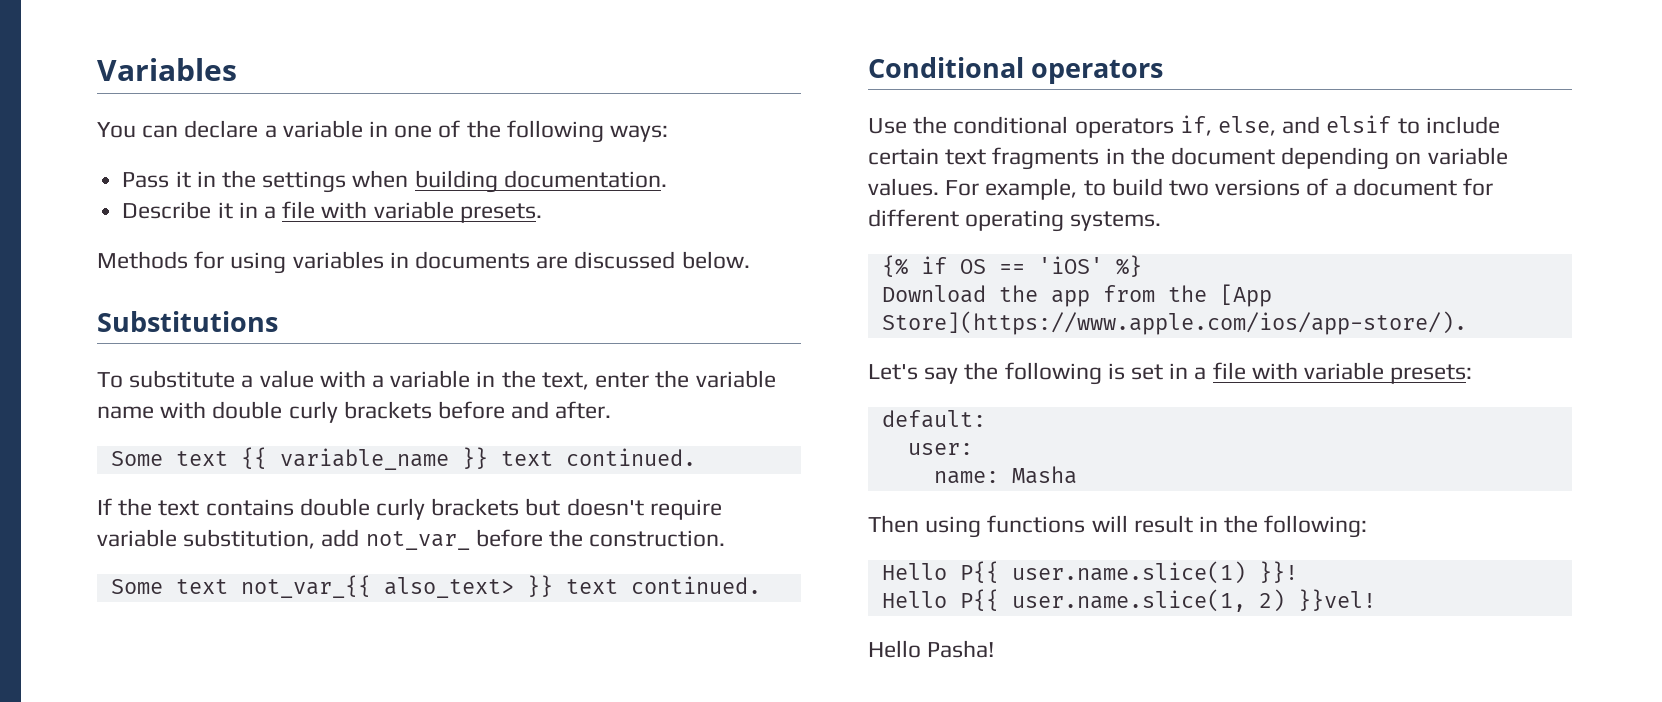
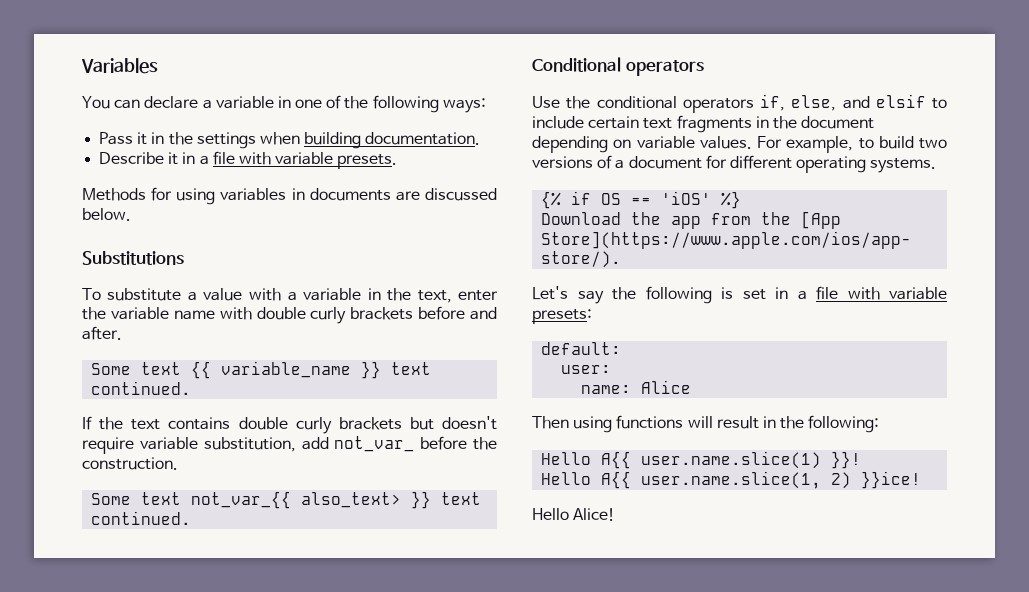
[1011,466,1077,484] Masha -> [641,380,692,394] Alice
[959,561,999,583] P{{ -> [601,451,632,469] A{{
[959,589,999,611] P{{ -> [601,471,632,489] A{{
[1297,589,1376,611] [868,640,995,658] }}vel! // Hello Pasha! -> [861,471,922,489] [532,508,616,521] }}ice! // Hello Alice!

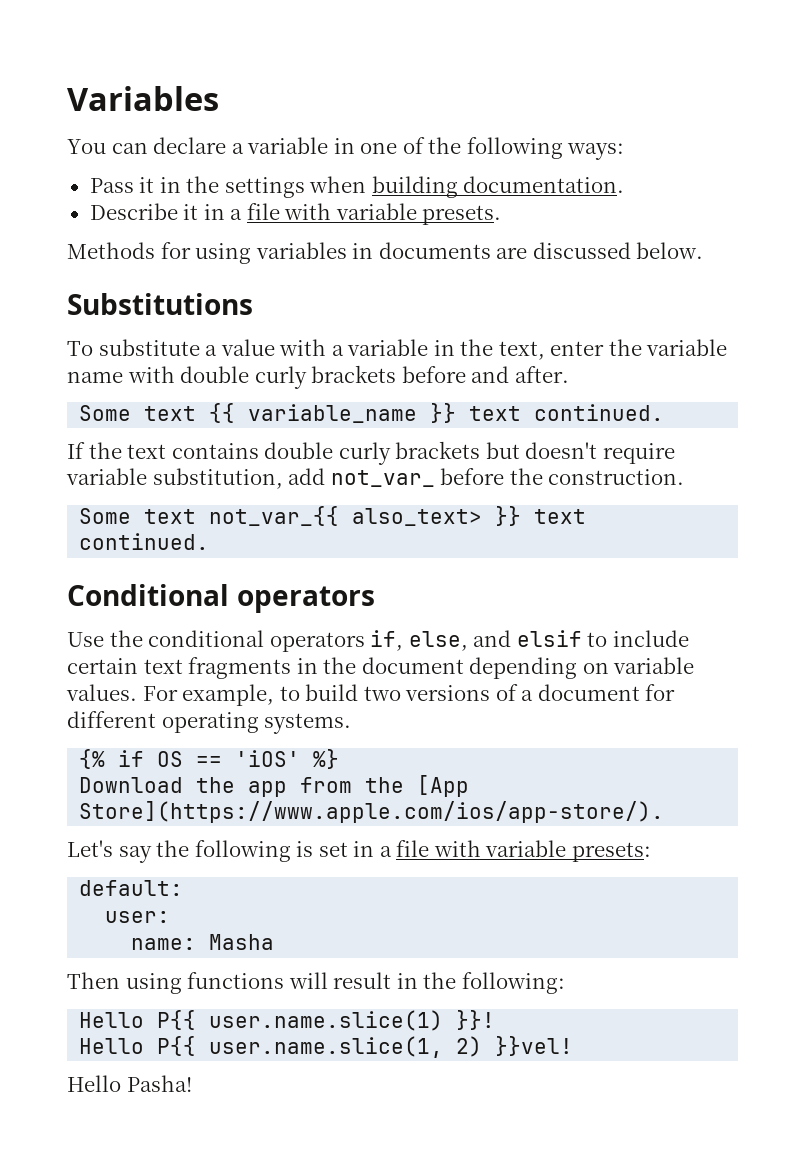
[641,380,692,394] Alice -> [209,934,275,950] Masha
[601,451,632,469] A{{ -> [157,1010,197,1030] P{{
[601,471,632,489] A{{ -> [157,1036,197,1056] P{{
[861,471,922,489] [532,508,616,521] }}ice! // Hello Alice! -> [495,1036,574,1056] [67,1075,192,1092] }}vel! // Hello Pasha!

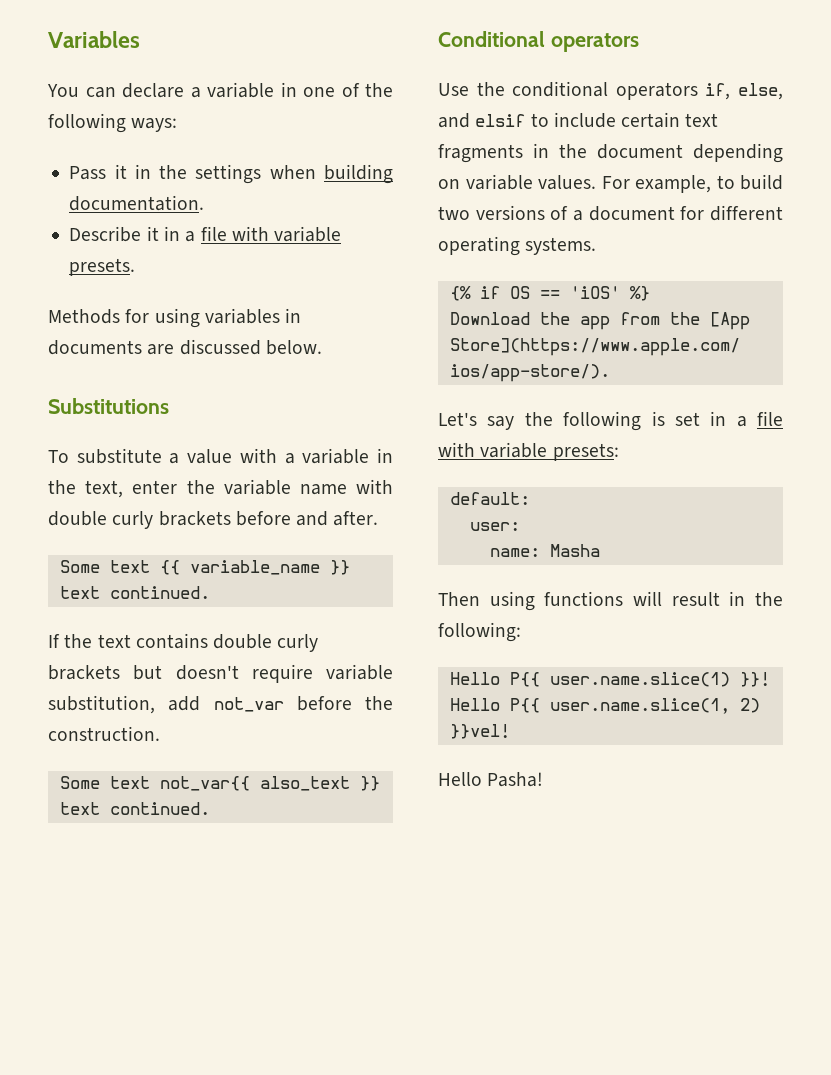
[330,470,435,487] not_var_ -> [213,697,284,712] not_var
[209,506,483,526] not_var_{{ also_text> -> [159,776,350,791] not_var{{ also_text

